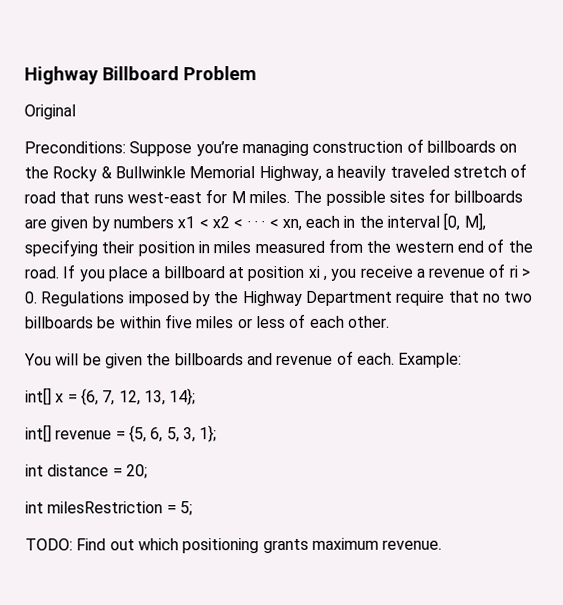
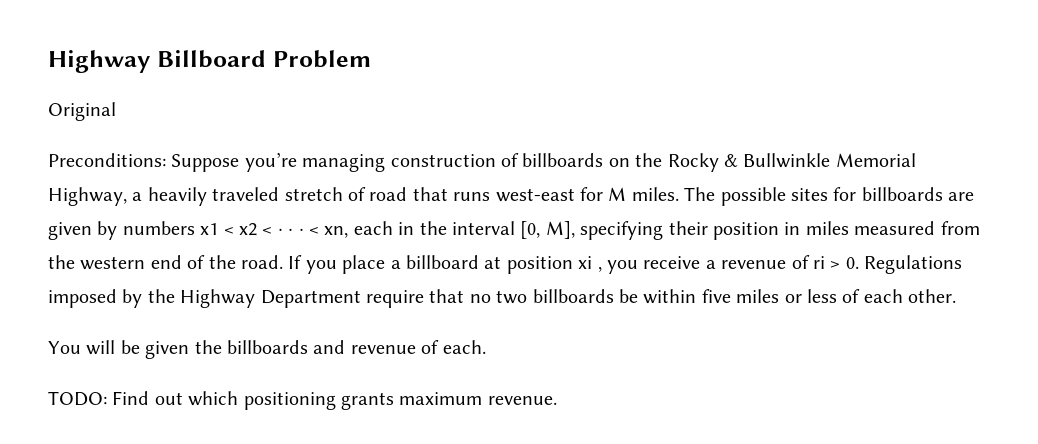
[398,352,463,368] [25,387,197,406] [25,424,218,443] [25,464,148,479] [25,501,193,516] Example: // int[] x = {6, 7, 12, 13, 14}; // int[] revenue = {5, 6, 5, 3, 1}; // int distance = 20; // int milesRestriction = 5; -> (486, 347) none

